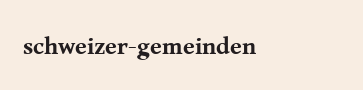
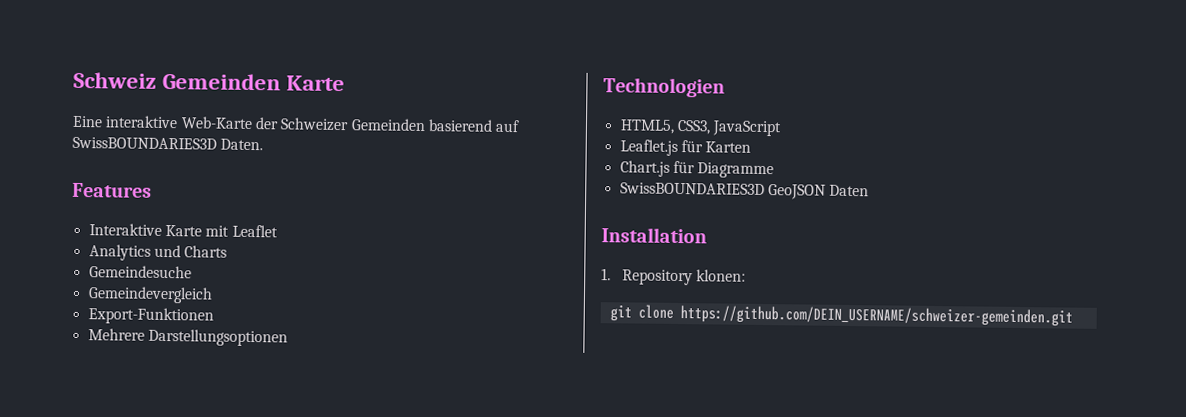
[23,36,256,60] schweizer-gemeinden -> [73,71,346,92] [72,115,521,133] [72,136,264,151] [72,182,152,198] [88,223,278,238] [88,244,228,261] [88,265,192,279] [87,286,213,304] [87,307,214,325] [87,328,288,347] [603,77,725,98] [619,119,783,137] [619,139,752,156] [619,160,775,179] [619,182,870,200] [601,227,707,244] [601,268,747,286] [609,304,1073,327] Schweiz Gemeinden Karte // Eine interaktive Web-Karte der Schweizer Gemeinden basierend auf SwissBOUNDARIES3D Daten. // Features // Interaktive Karte mit Leaflet // Analytics und Charts // Gemeindesuche // Gemeindevergleich // Export-Funktionen // Mehrere Darstellungsoptionen // Technologien // HTML5, CSS3, JavaScript // Leaflet.js für Karten // Chart.js für Diagramme // SwissBOUNDARIES3D GeoJSON Daten // Installation // 1. Repository klonen: // git clone https://github.com/DEIN_USERNAME/schweizer-gemeinden.git

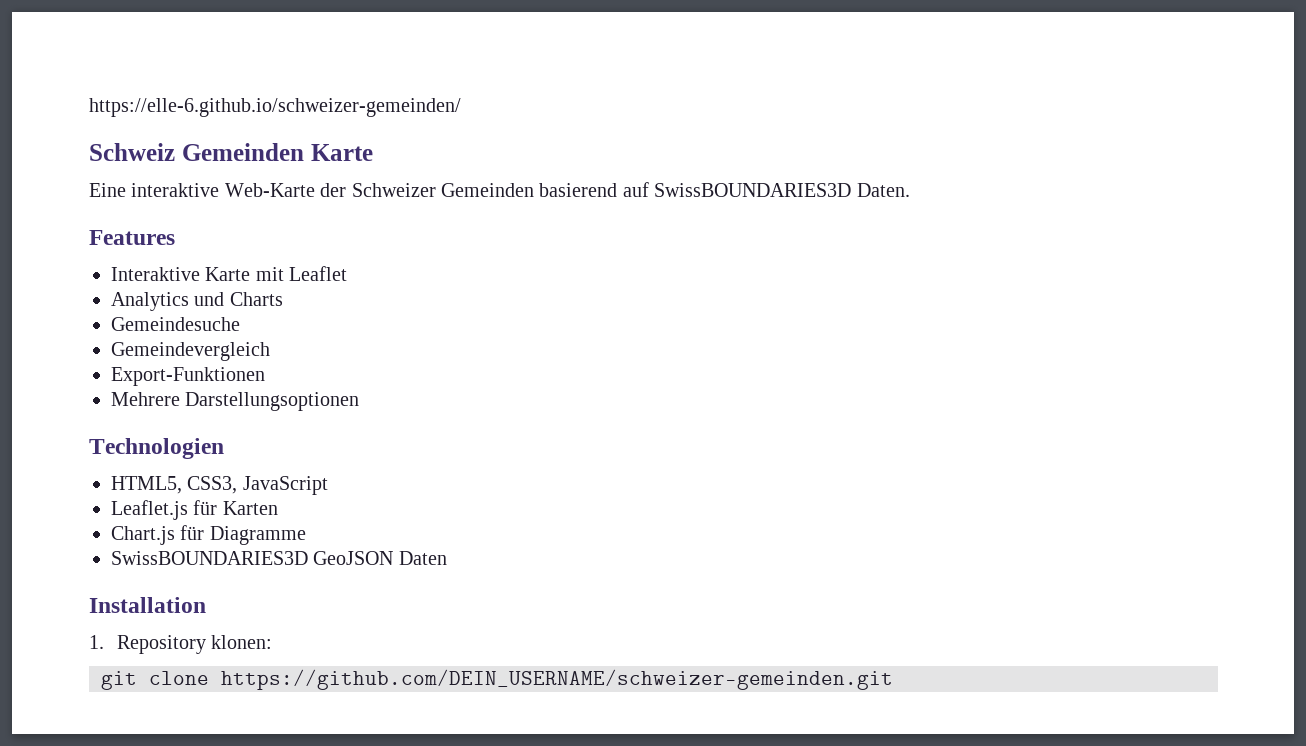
(73, 80) none -> [89,98,461,117] https://elle-6.github.io/schweizer-gemeinden/ //

